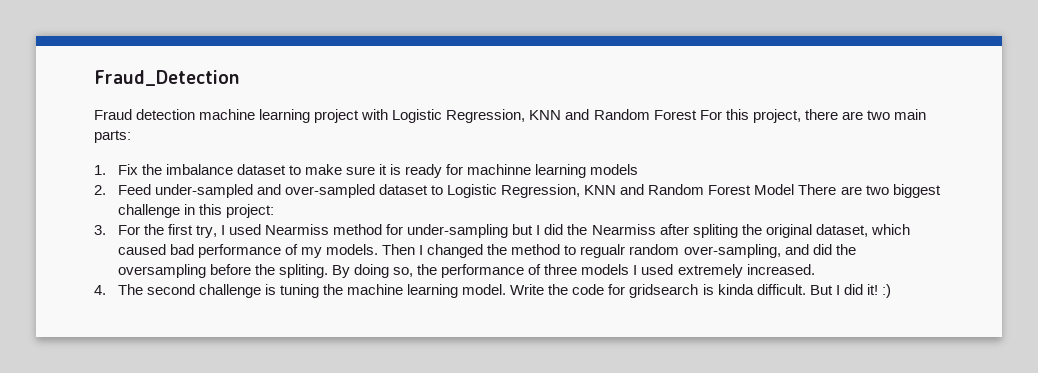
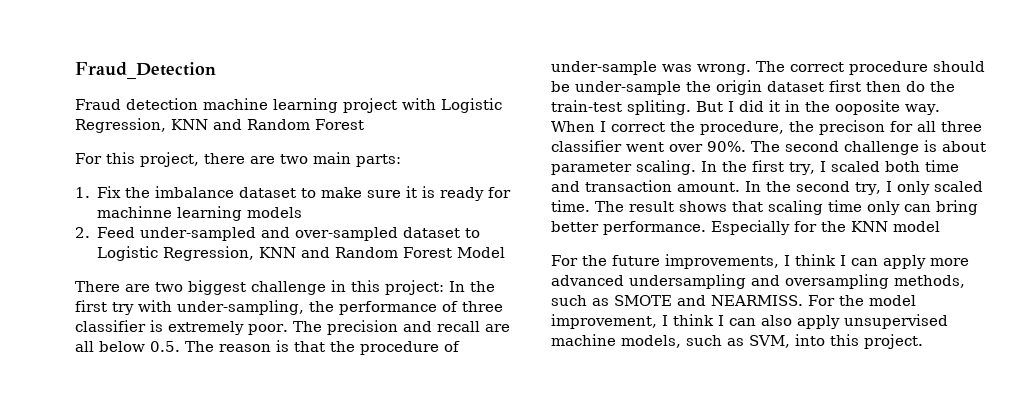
(697, 115) none -> (364, 124) //
(795, 189) none -> (506, 252) //
[94,224,910,238] [117,244,856,258] [117,264,815,278] [94,284,891,298] // 3. For the first try, I used Nearmiss method for under-sampling but I did the Nearmiss after spliting the original dataset, which caused bad performance of my models. Then I changed the method to regualr random over-sampling, and did the oversampling before the spliting. By doing so, the performance of three models I used extremely increased. // 4. The second challenge is tuning the machine learning model. Write the code for gridsearch is kinda difficult. But I did it! :) -> [449,281,495,292] [75,300,503,315] [75,320,510,335] [75,340,460,355] [551,61,985,75] [551,80,955,95] [551,100,940,115] [551,120,982,135] [551,140,986,155] [551,160,959,175] [551,180,983,195] [551,200,978,215] [551,220,940,235] [551,254,969,269] [551,274,965,289] [551,295,916,306] [551,314,948,329] [551,334,923,349] In the first try with under-sampling, the performance of three classifier is extremely poor. The precision and recall are all below 0.5. The reason is that the procedure of under-sample was wrong. The correct procedure should be under-sample the origin dataset first then do the train-test spliting. But I did it in the ooposite way. When I correct the procedure, the precison for all three classifier went over 90%. The second challenge is about parameter scaling. In the first try, I scaled both time and transaction amount. In the second try, I only scaled time. The result shows that scaling time only can bring better performance. Especially for the KNN model // For the future improvements, I think I can apply more advanced undersampling and oversampling methods, such as SMOTE and NEARMISS. For the model improvement, I think I can also apply unsupervised machine models, such as SVM, into this project.

